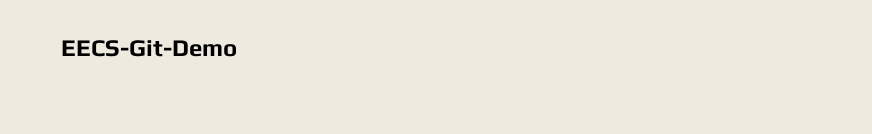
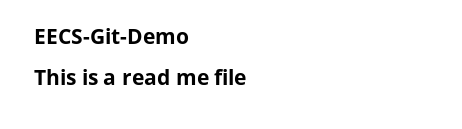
(237, 48) none -> [34,69,247,85] // This is a read me file

